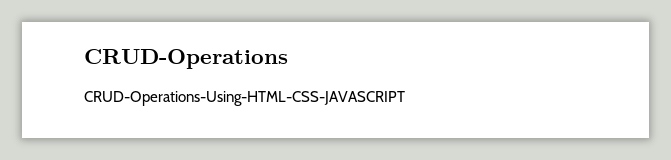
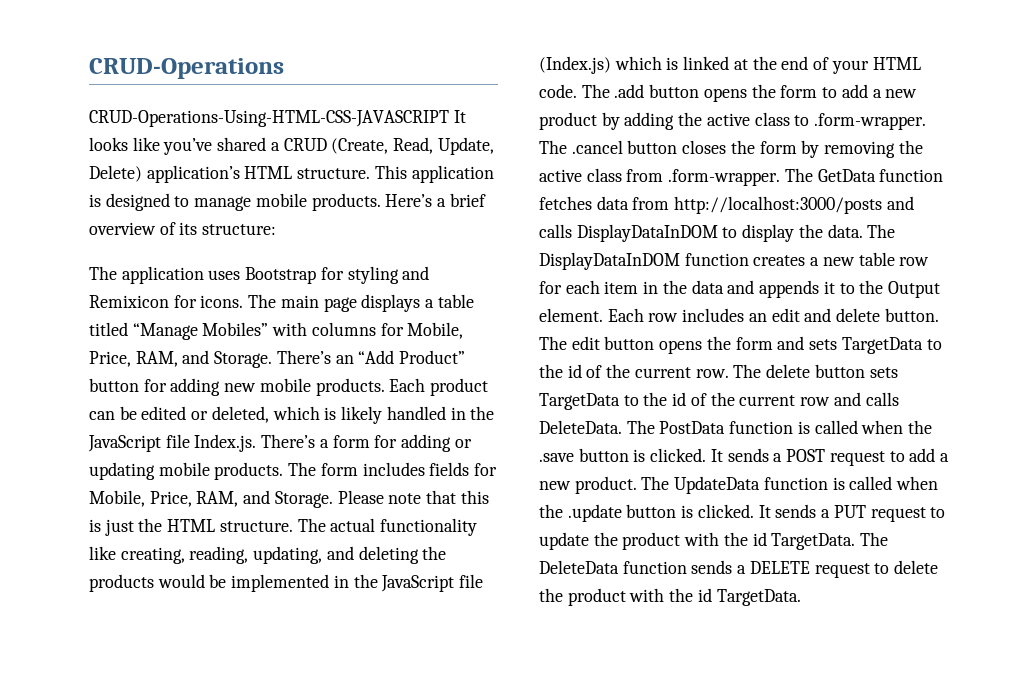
(405, 98) none -> [453,110,466,123] [89,137,494,155] [89,165,494,183] [89,193,486,211] [89,222,277,235] [89,266,430,284] [89,294,474,312] [89,322,464,340] [89,350,466,368] [89,378,489,396] [89,406,495,424] [88,434,472,452] [89,462,498,480] [89,490,489,508] [89,518,478,536] [89,546,447,564] [89,574,484,592] [539,56,921,74] [539,84,918,102] [539,112,927,130] [539,140,923,158] [539,168,944,186] [539,196,914,214] [539,224,896,242] [539,252,930,270] [539,280,940,298] [539,308,939,322] [539,336,942,354] [539,364,898,378] [539,392,899,410] [539,420,933,434] [539,448,949,466] [539,476,939,494] [539,504,946,522] [539,532,889,550] [539,560,939,578] [539,588,801,606] It looks like you’ve shared a CRUD (Create, Read, Update, Delete) application’s HTML structure. This application is designed to manage mobile products. Here’s a brief overview of its structure: // The application uses Bootstrap for styling and Remixicon for icons. The main page displays a table titled “Manage Mobiles” with columns for Mobile, Price, RAM, and Storage. There’s an “Add Product” button for adding new mobile products. Each product can be edited or deleted, which is likely handled in the JavaScript file Index.js. There’s a form for adding or updating mobile products. The form includes fields for Mobile, Price, RAM, and Storage. Please note that this is just the HTML structure. The actual functionality like creating, reading, updating, and deleting the products would be implemented in the JavaScript file (Index.js) which is linked at the end of your HTML code. The .add button opens the form to add a new product by adding the active class to .form-wrapper. The .cancel button closes the form by removing the active class from .form-wrapper. The GetData function fetches data from http://localhost:3000/posts and calls DisplayDataInDOM to display the data. The DisplayDataInDOM function creates a new table row for each item in the data and appends it to the Output element. Each row includes an edit and delete button. The edit button opens the form and sets TargetData to the id of the current row. The delete button sets TargetData to the id of the current row and calls DeleteData. The PostData function is called when the .save button is clicked. It sends a POST request to add a new product. The UpdateData function is called when the .update button is clicked. It sends a PUT request to update the product with the id TargetData. The DeleteData function sends a DELETE request to delete the product with the id TargetData.

